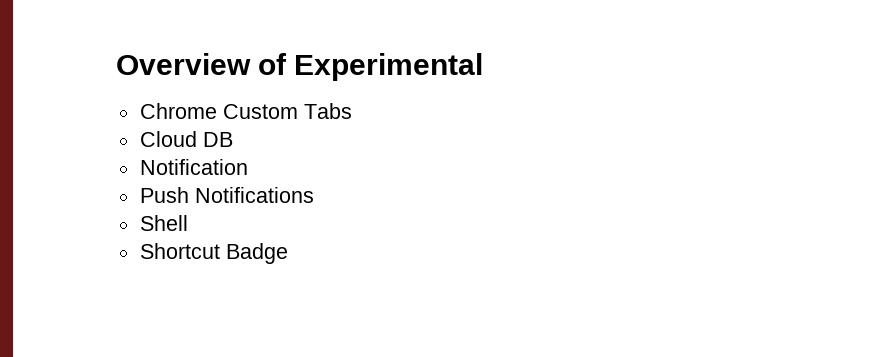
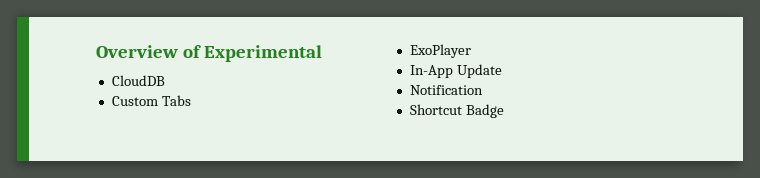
[139,103,217,119] Chrome -> [111,75,165,86] CloudDB //
[139,131,233,147] [139,159,248,175] [139,187,314,203] [139,215,188,231] Cloud DB // Notification // Push Notifications // Shell -> [409,44,471,58] [409,64,502,78] [409,85,483,95] ExoPlayer // In-App Update // Notification

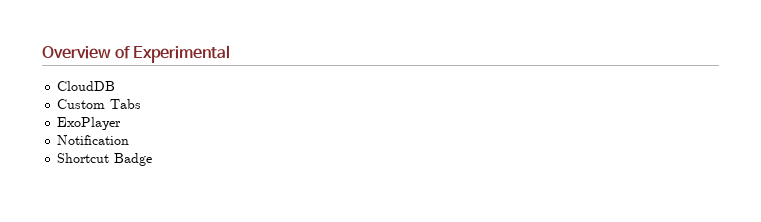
[409,64,502,78] // In-App Update -> (122, 123) none

